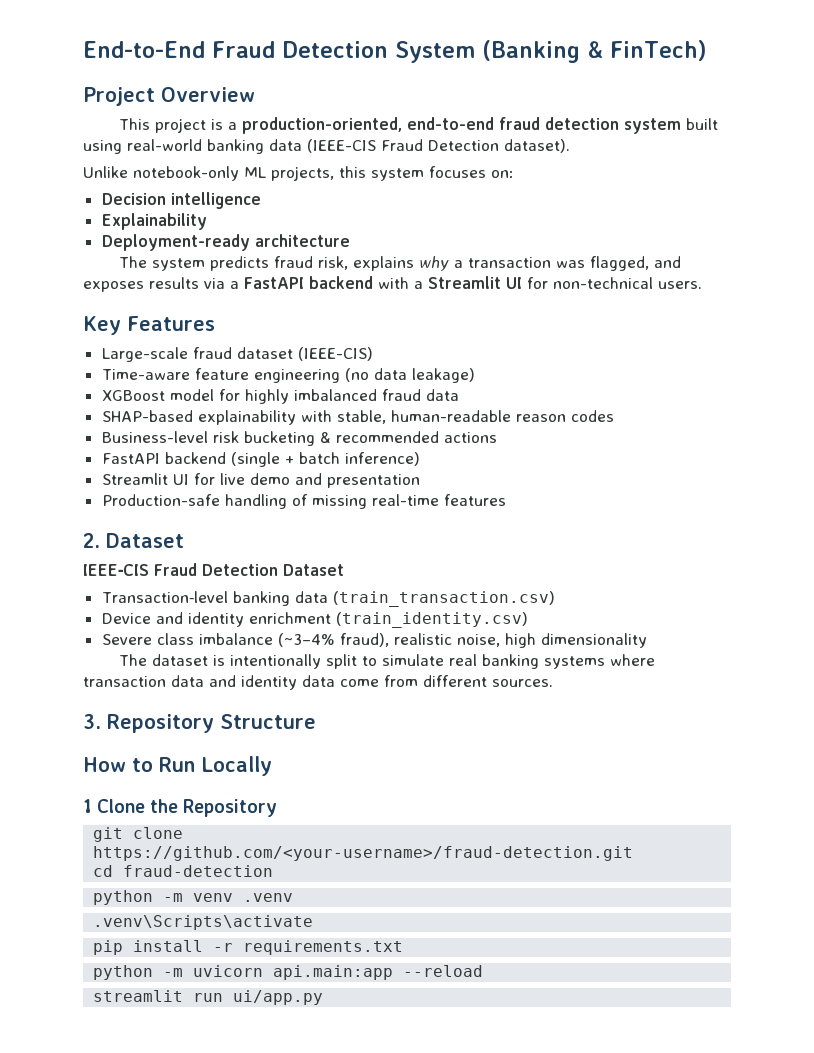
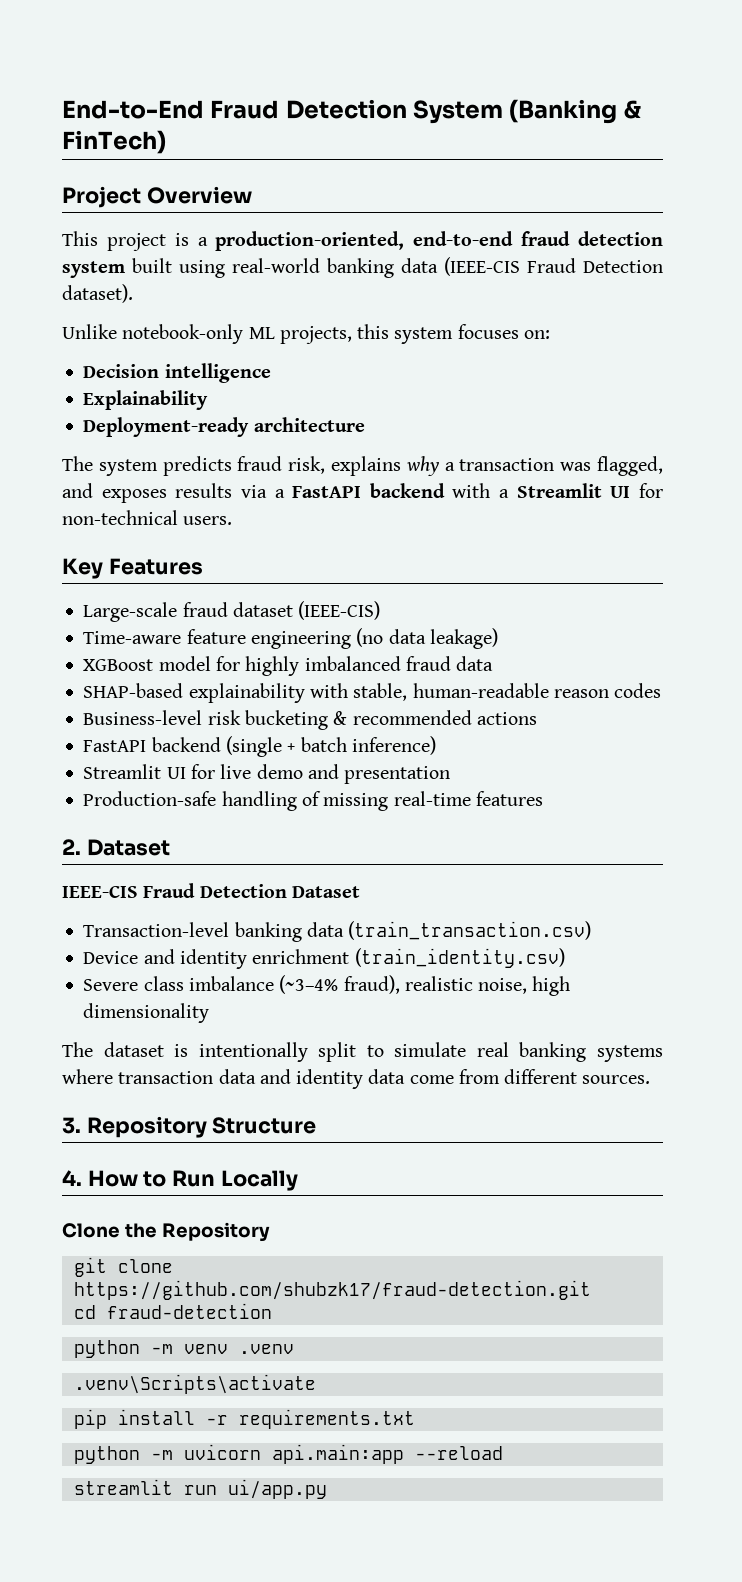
(316, 721) none -> [62,1170,82,1186] 4.
[83,799,92,813] 1 -> (298, 1180) none
[93,846,634,861] https://github.com/<your-username>/fraud-detection.git -> [73,1280,591,1300] https://github.com/shubzk17/fraud-detection.git

